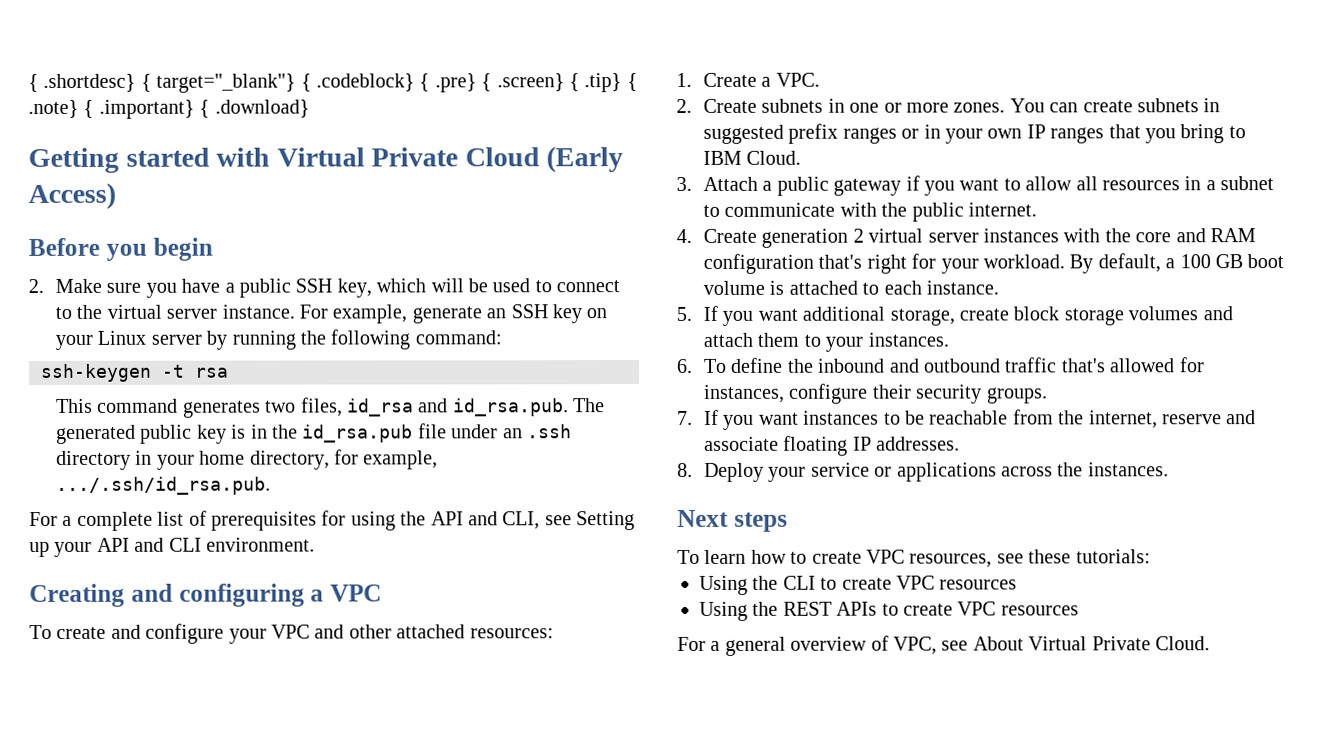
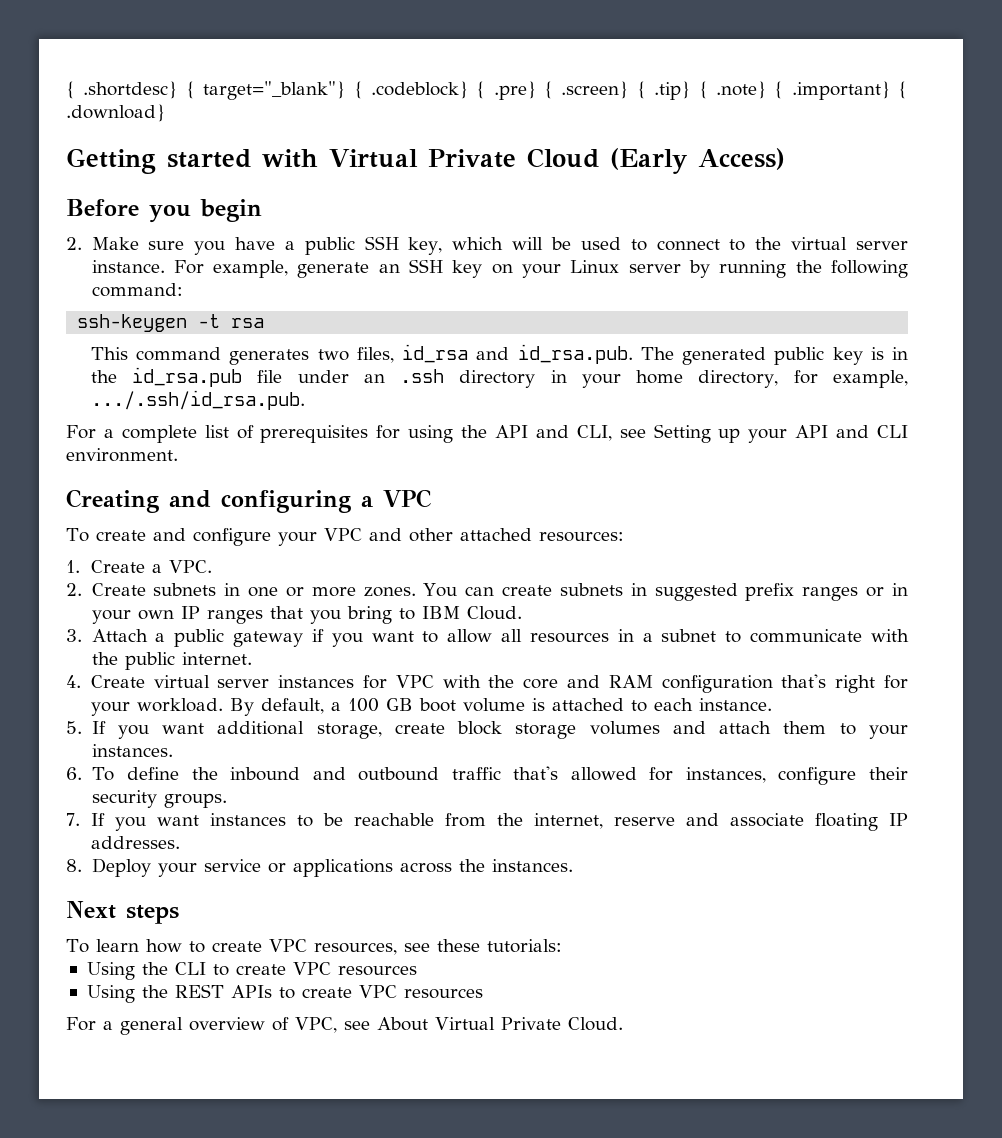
[761,228,864,248] generation 2 -> (145, 681) none
(1060, 235) none -> [362,675,434,689] for VPC

